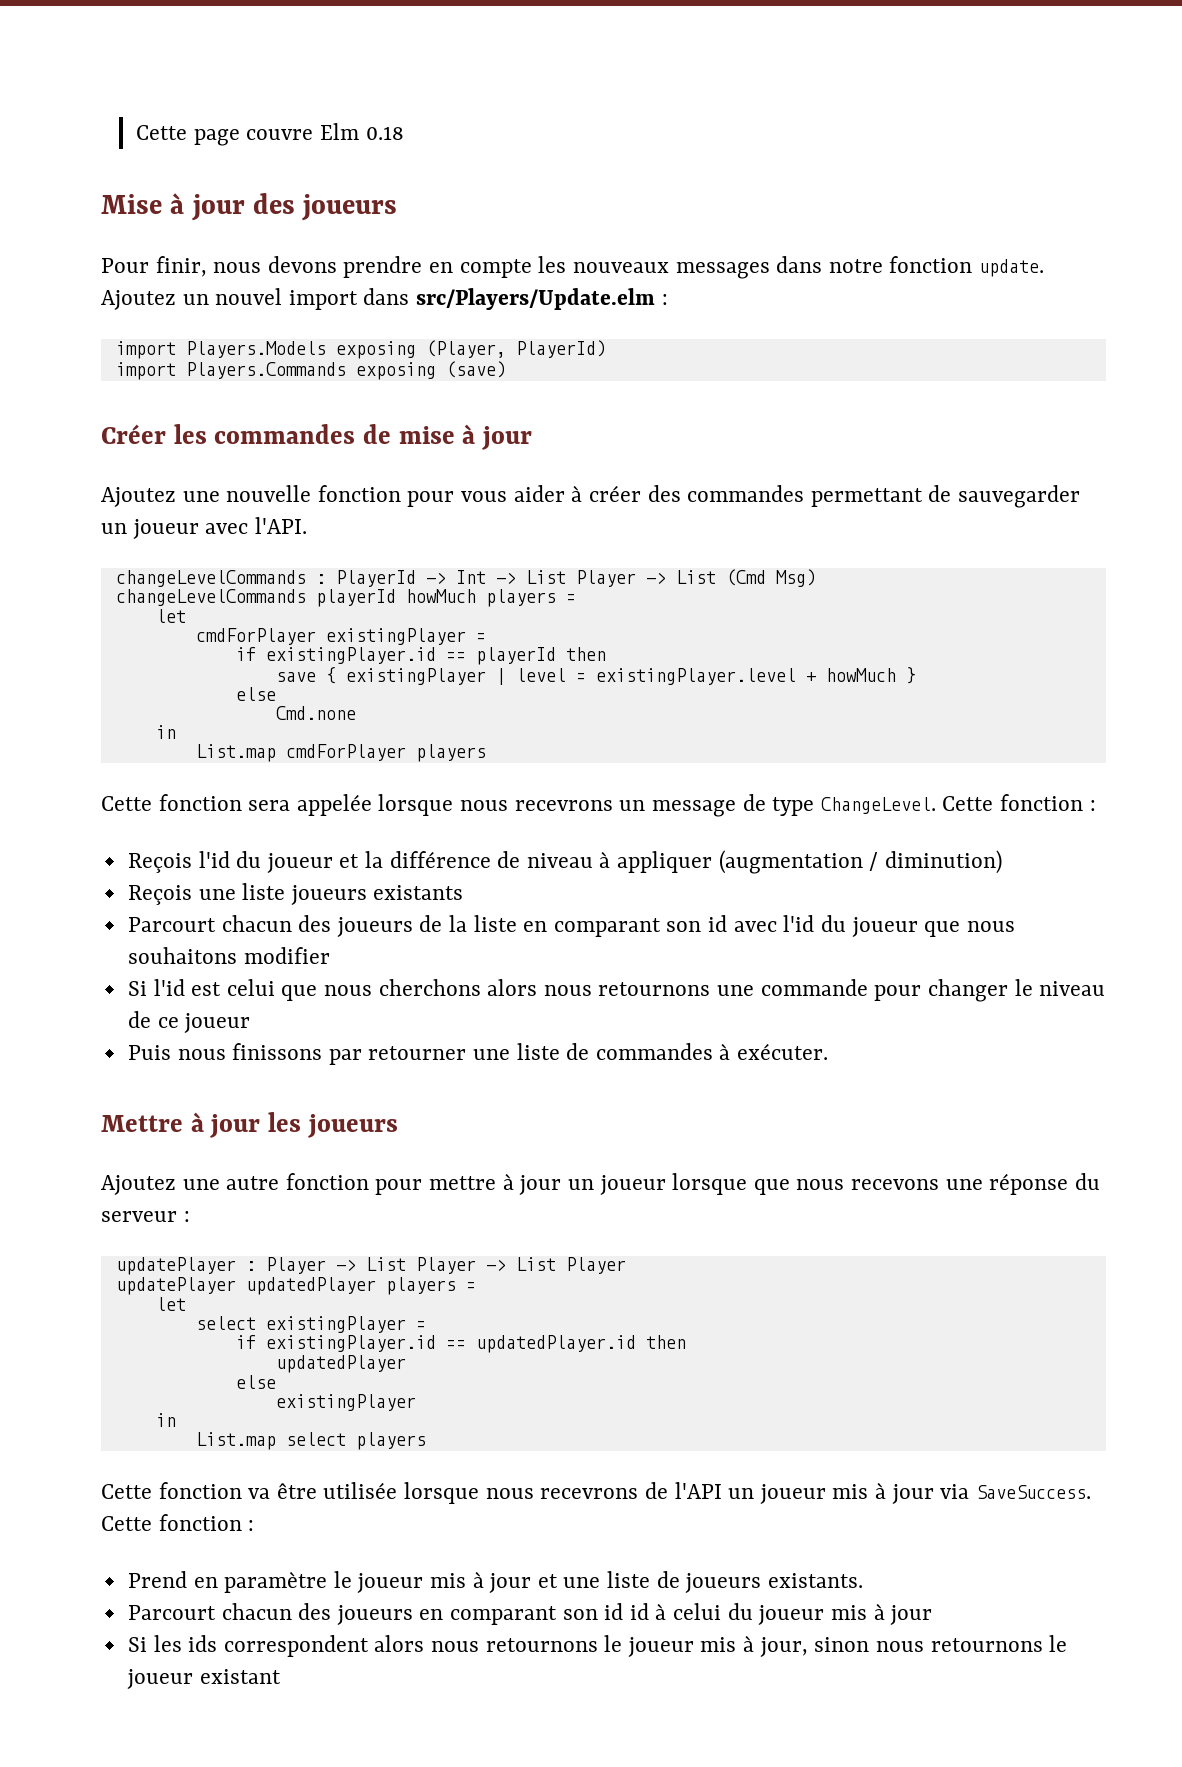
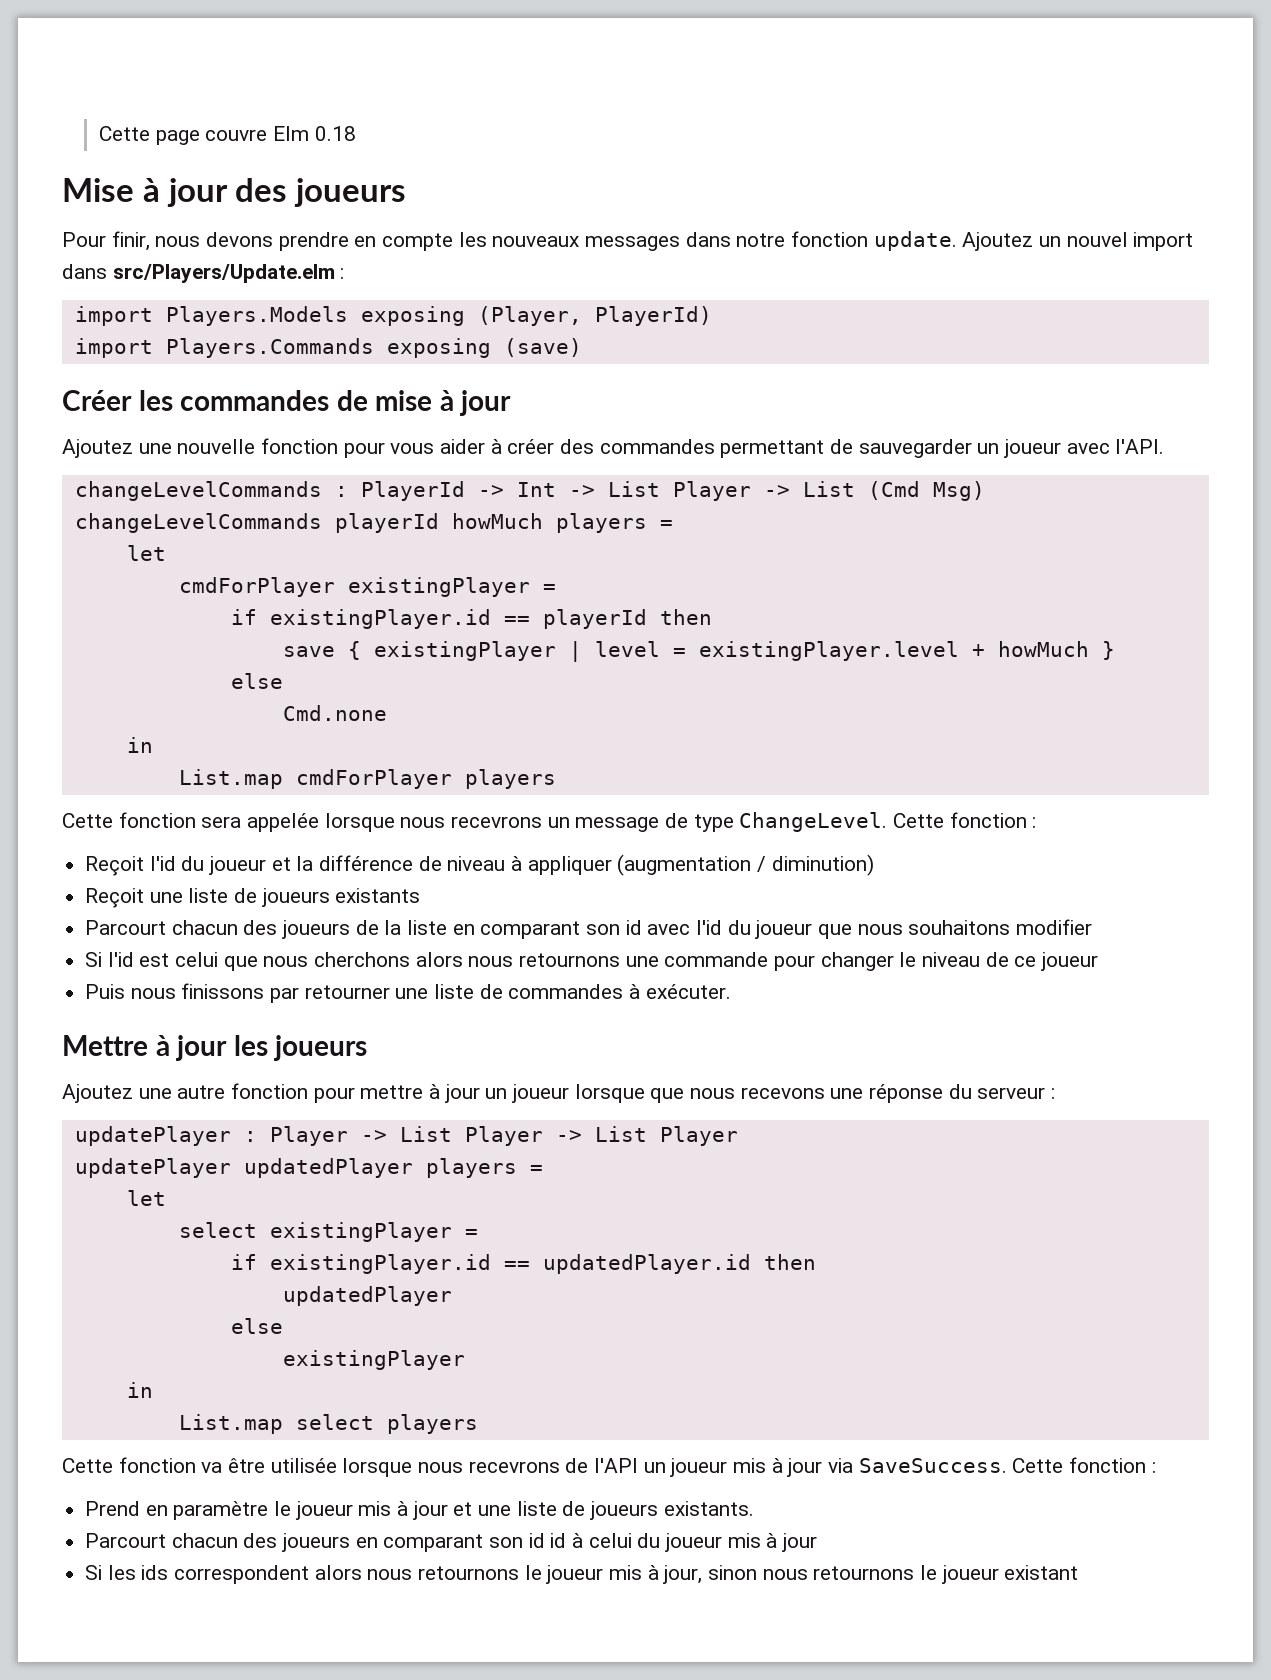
[127,853,192,873] Reçois -> [85,856,145,876] Reçoit
[127,883,286,905] Reçois une liste -> [85,888,258,908] Reçoit une liste de

